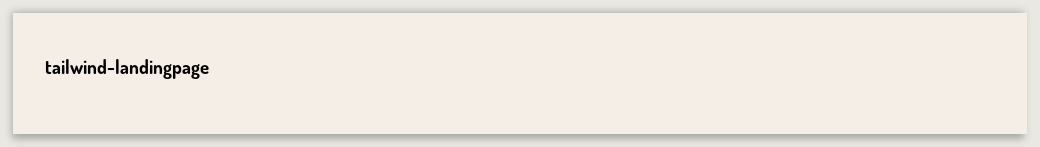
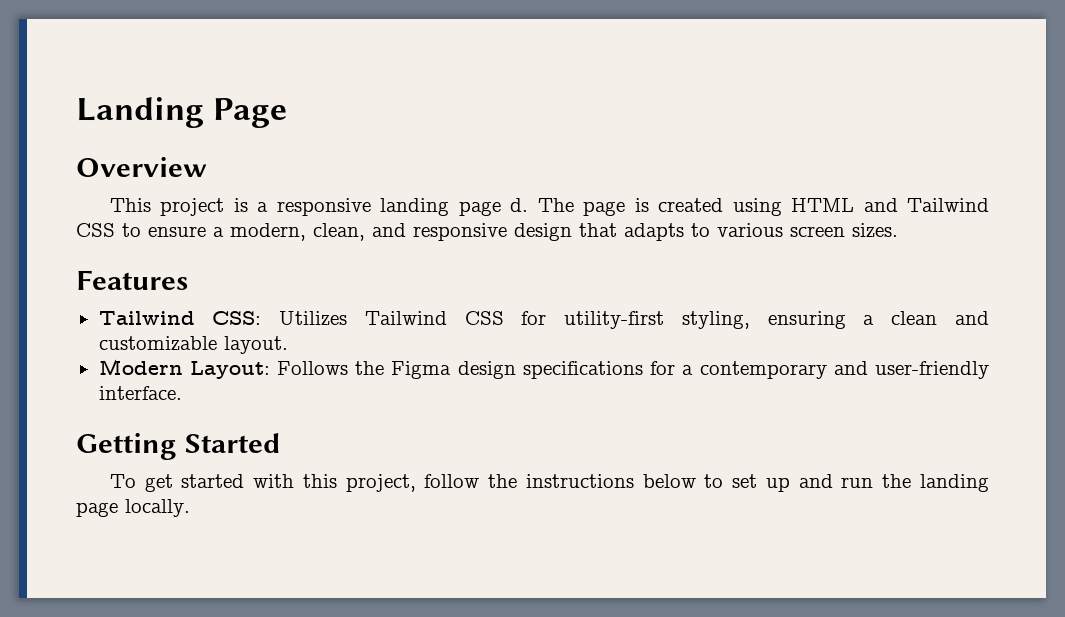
[45,59,209,79] tailwind-landingpage -> [76,97,288,128] [76,156,207,177] [109,198,989,216] [76,223,898,241] [76,270,188,290] [98,311,989,329] [98,336,288,354] [98,359,990,379] [98,386,182,400] [76,432,280,460] [109,474,989,492] [76,499,190,517] Landing Page // Overview // This project is a responsive landing page d. The page is created using HTML and Tailwind CSS to ensure a modern, clean, and responsive design that adapts to various screen sizes. // Features // Tailwind CSS: Utilizes Tailwind CSS for utility-first styling, ensuring a clean and customizable layout. // Modern Layout: Follows the Figma design specifications for a contemporary and user-friendly interface. // Getting Started // To get started with this project, follow the instructions below to set up and run the landing page locally.

